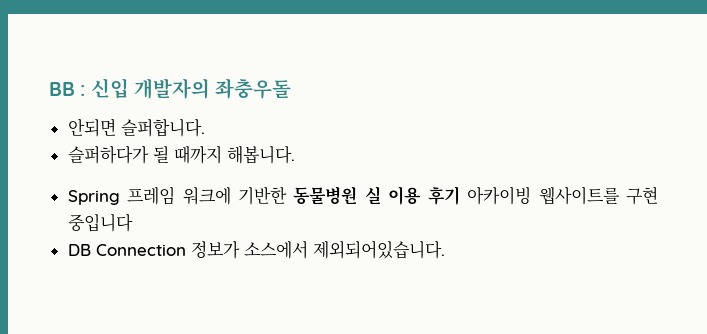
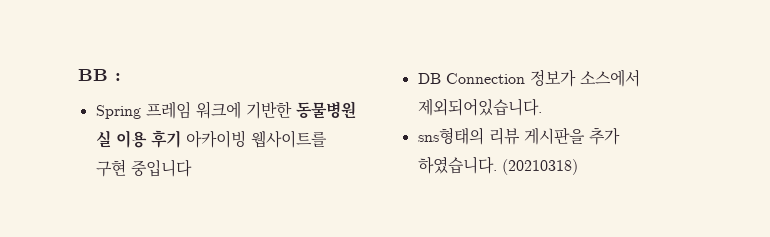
[90,78,292,99] [67,118,205,137] [67,145,295,164] 신입 개발자의 좌충우돌 // 안되면 슬퍼합니다. // 슬퍼하다가 될 때까지 해봅니다. -> (121, 77) none
(445, 249) none -> [417,127,620,145] [417,156,578,175] // sns형태의 리뷰 게시판을 추가 하였습니다. (20210318)

